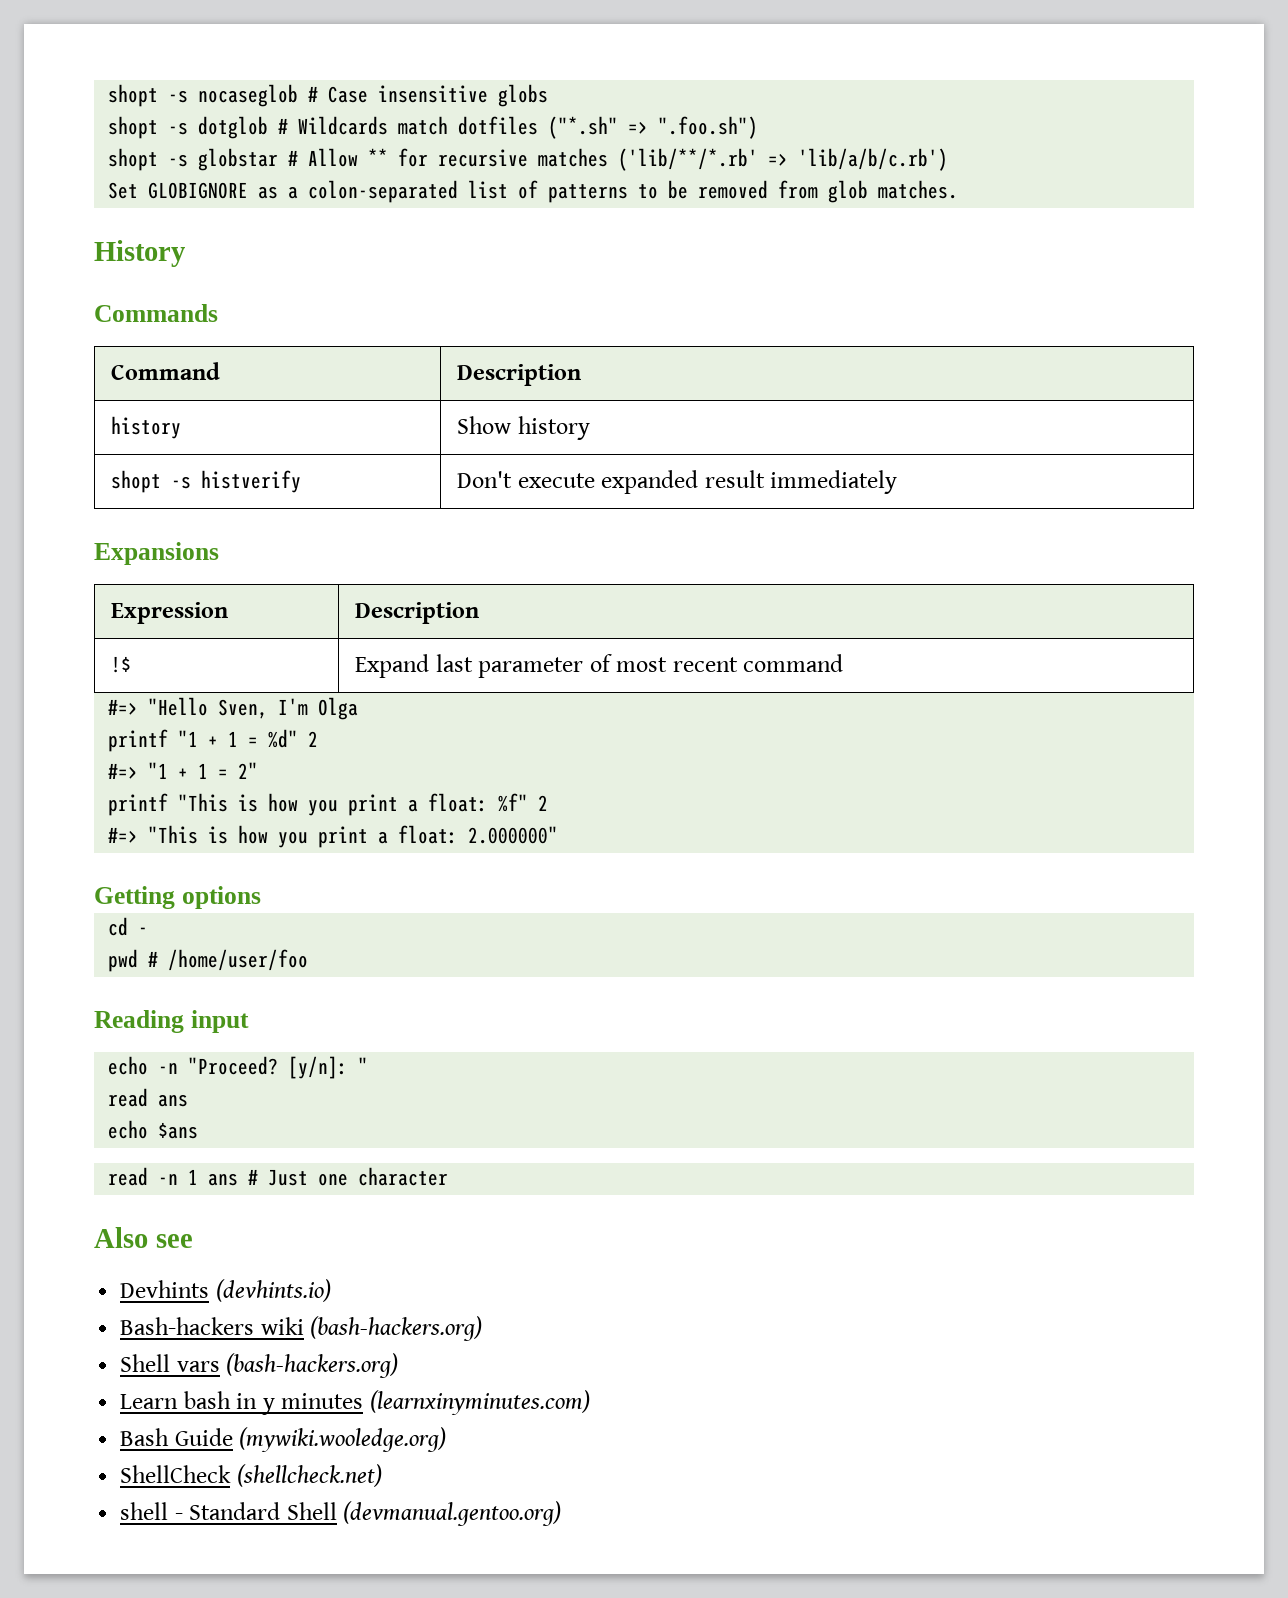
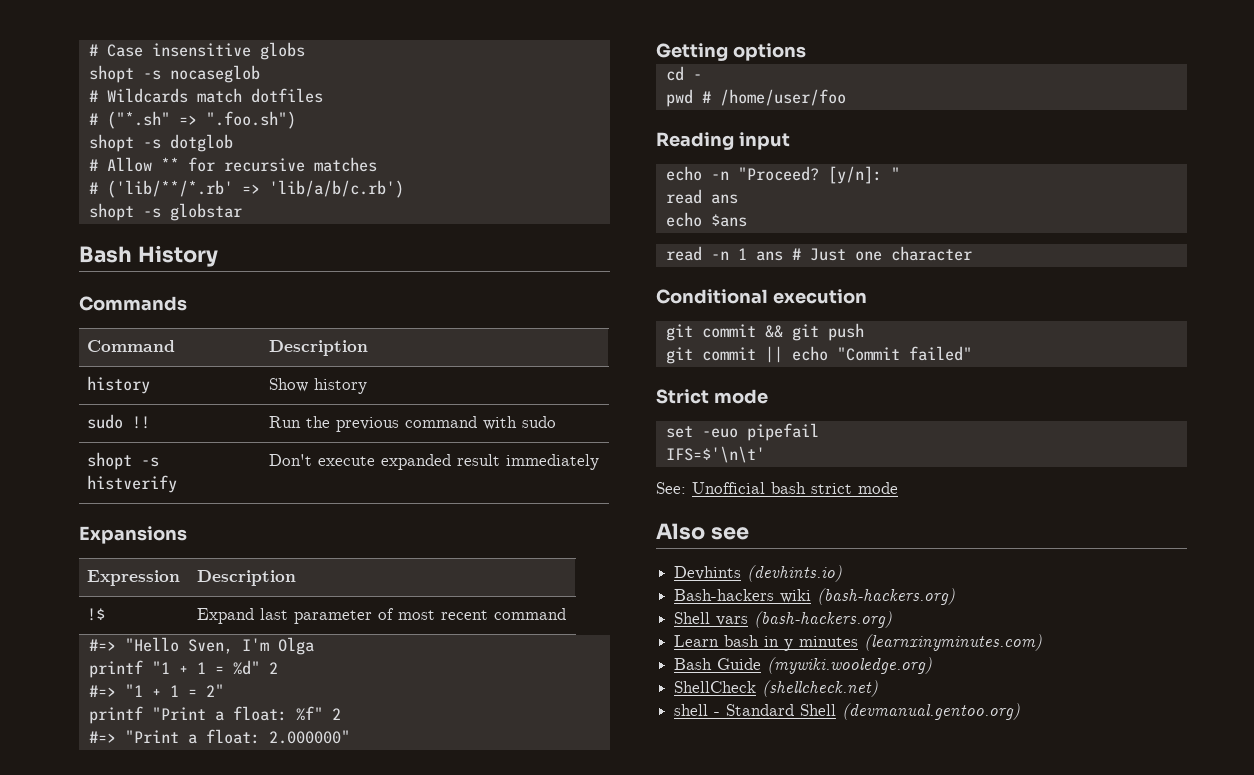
[108,84,299,107] shopt -s nocaseglob -> (88, 50) none
[198,116,269,139] dotglob -> [169,65,260,83] nocaseglob //
(539, 125) none -> [88,113,98,125] // #
[198,148,279,171] globstar -> [169,134,233,152] dotglob //
(609, 157) none -> [88,182,98,194] // #
[108,180,959,203] Set GLOBIGNORE as a colon-separated list of patterns to be removed from glob matches. // -> [88,203,242,221] [79,246,132,263] shopt -s globstar // Bash
(590, 428) none -> [87,414,151,429] [269,416,557,432] // sudo !! | Run the previous command with sudo
[178,793,399,816] "This is how you print -> [151,707,206,720] "Print
[148,825,369,848] "This is how you print -> [124,730,179,743] "Print
(449, 1176) none -> [656,289,867,304] [665,323,864,341] [665,346,972,364] [656,389,768,404] [665,423,819,441] [665,446,765,463] [656,482,898,494] // Conditional execution // git commit && git push // git commit || echo "Commit failed" // Strict mode // set -euo pipefail // IFS=$'\n\t' // See: Unofficial bash strict mode

